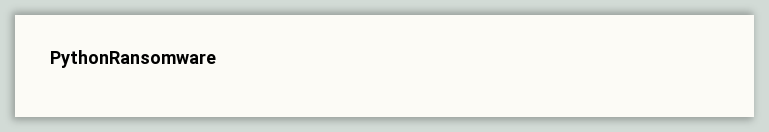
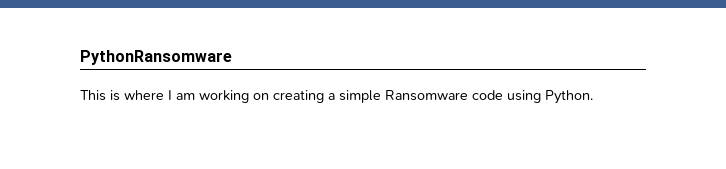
(216, 59) none -> [80,90,593,104] // This is where I am working on creating a simple Ransomware code using Python.

